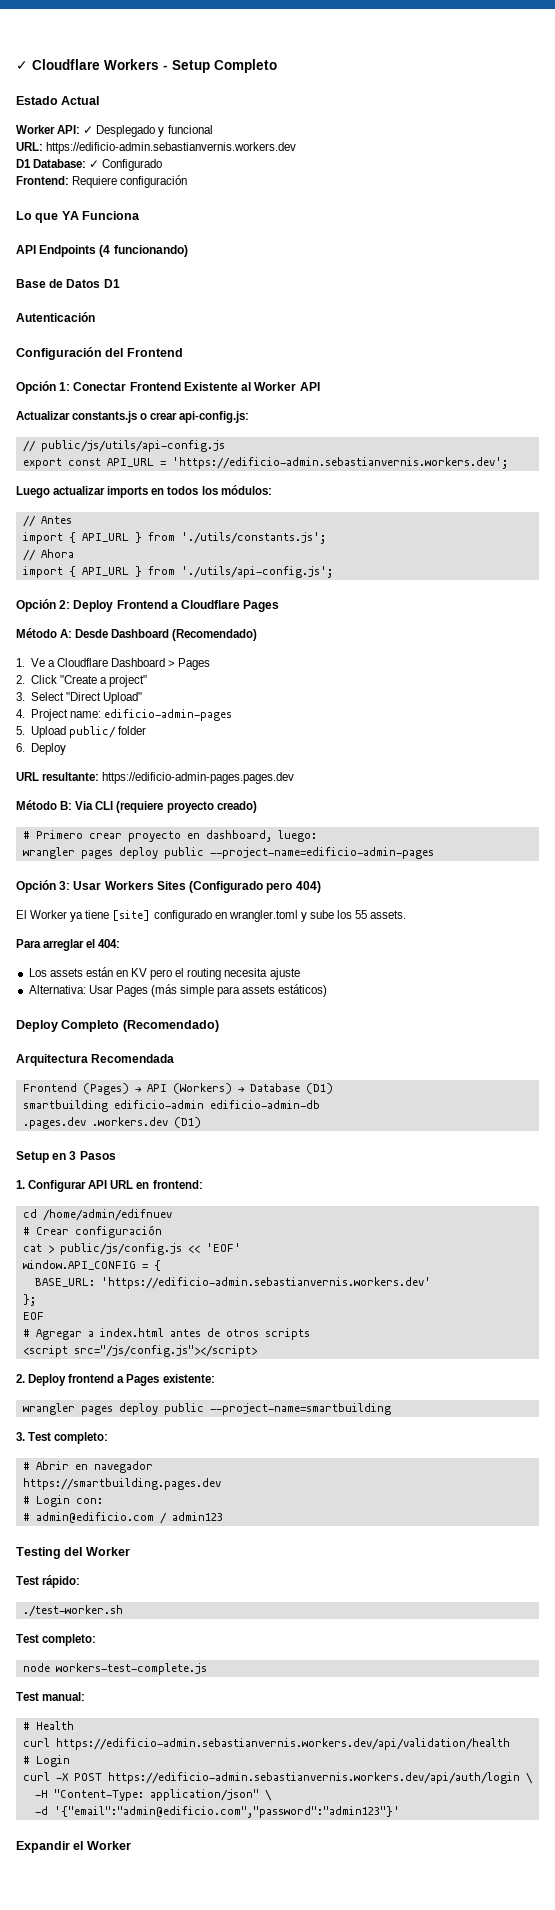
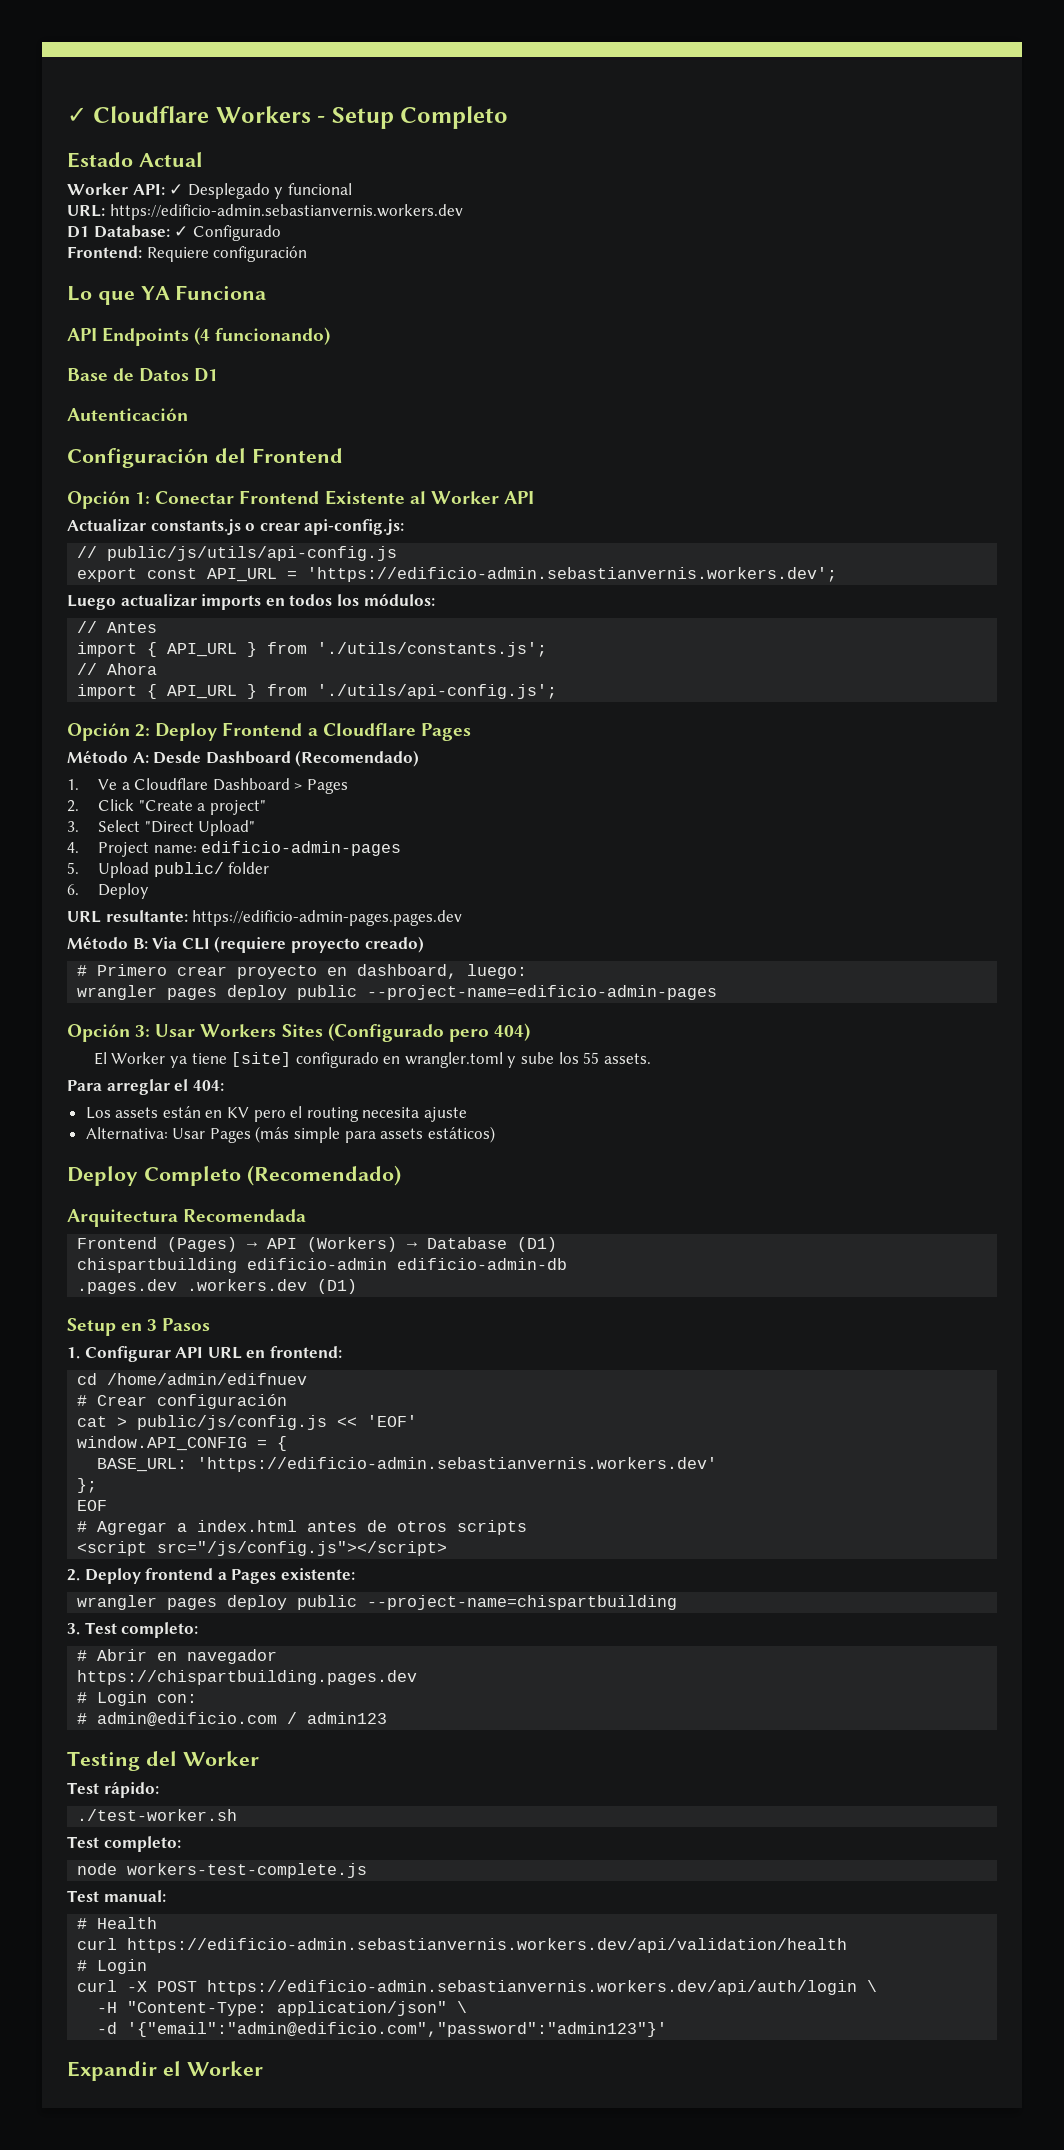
[22,1100,108,1112] smartbuilding -> [77,1258,238,1273] chispartbuilding
[209,1403,391,1415] --project-name=smartbuilding -> [367,1595,678,1610] --project-name=chispartbuilding
[22,1478,221,1490] https://smartbuilding.pages.dev -> [77,1670,418,1685] https://chispartbuilding.pages.dev

